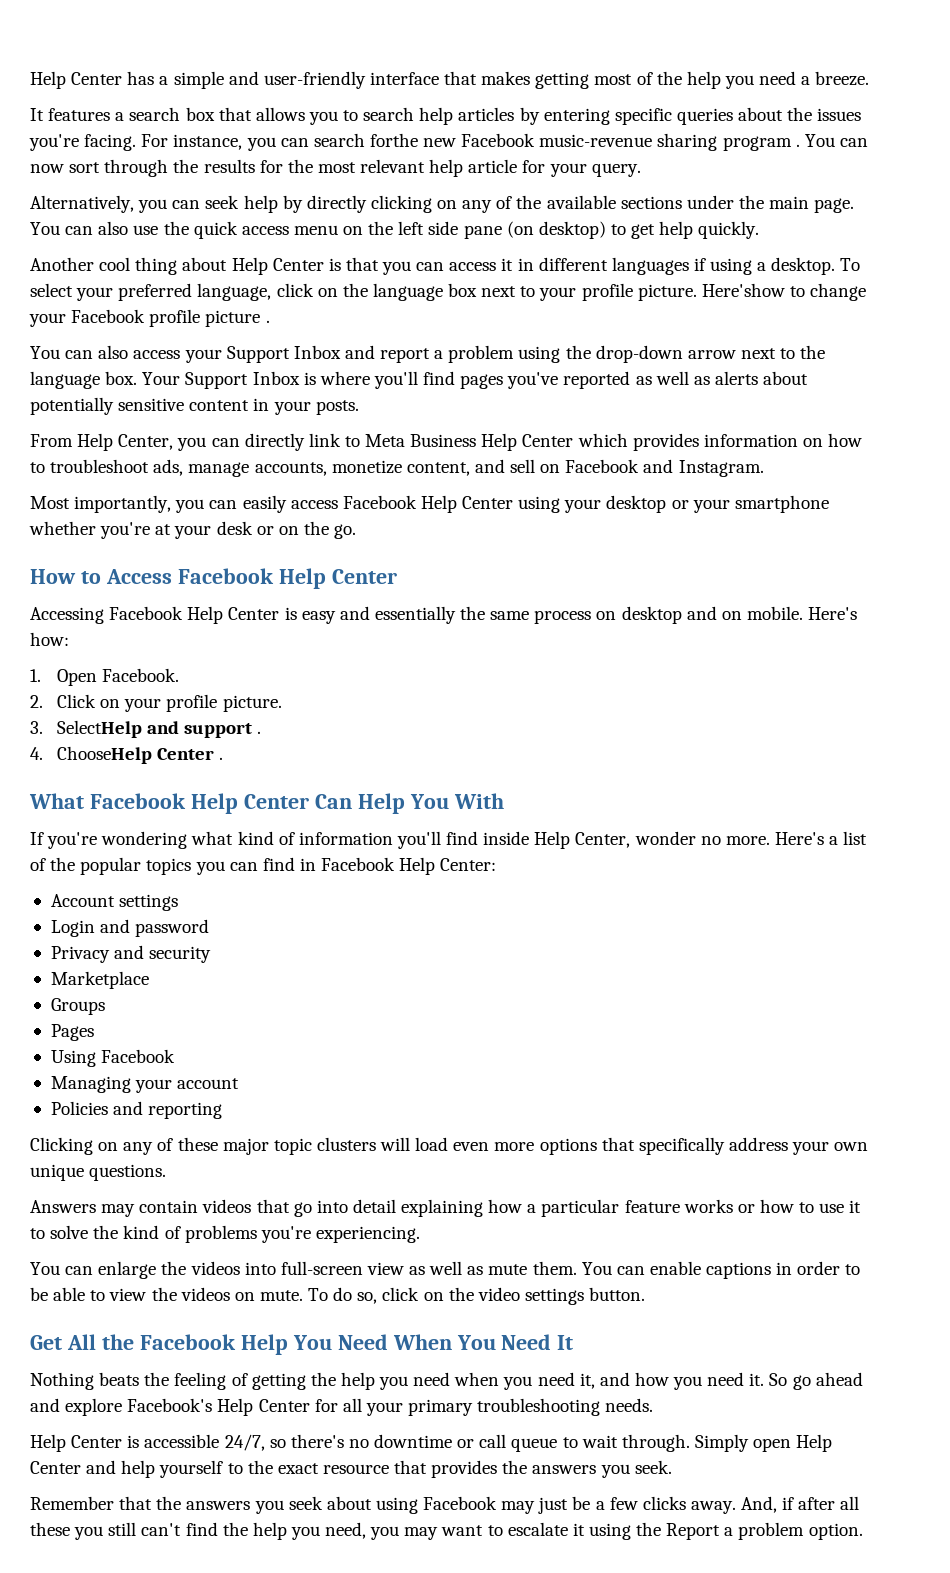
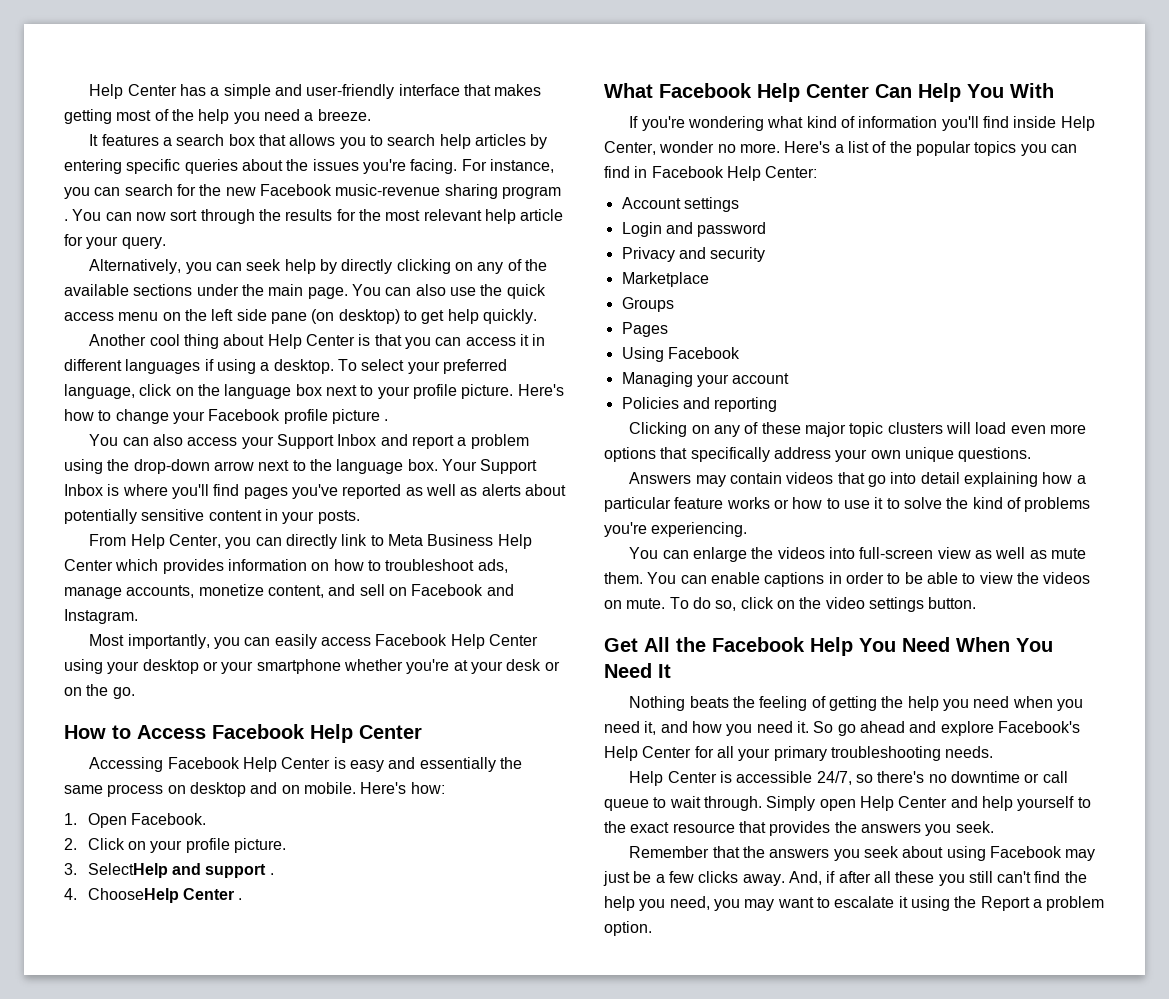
[369,133,418,147] forthe -> [176,184,222,196] for the
[701,283,785,297] Here'show -> [517,384,564,396] [64,409,94,421] Here's how

